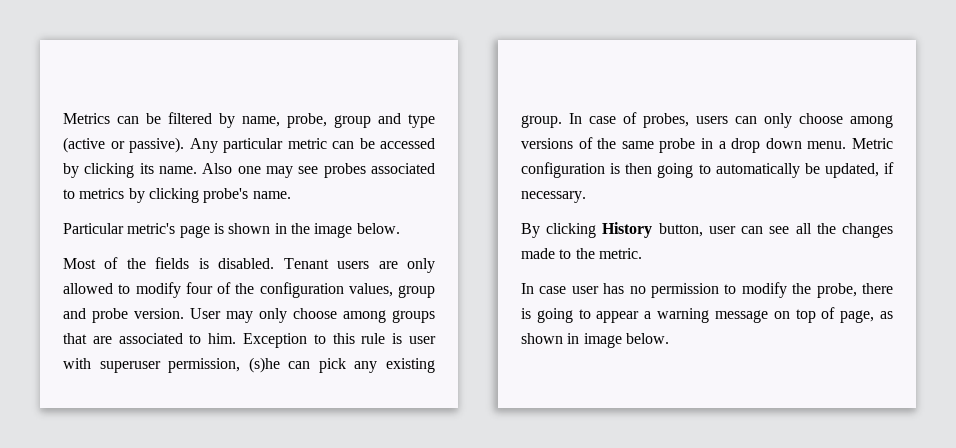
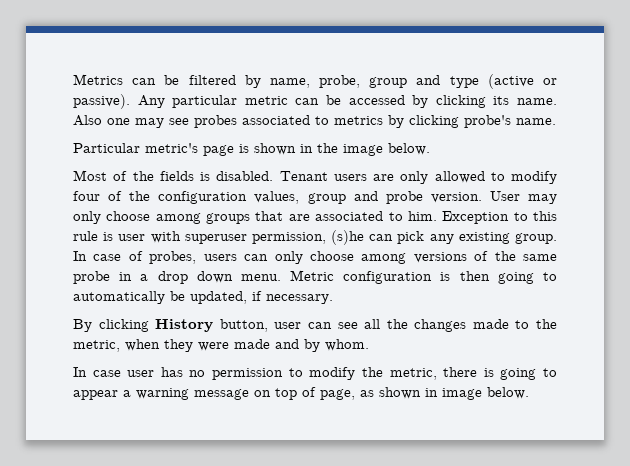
[598,248,642,259] metric. -> [73,339,369,352] metric, when they were made and by whom.
[816,283,857,298] probe, -> [389,368,437,380] metric,

